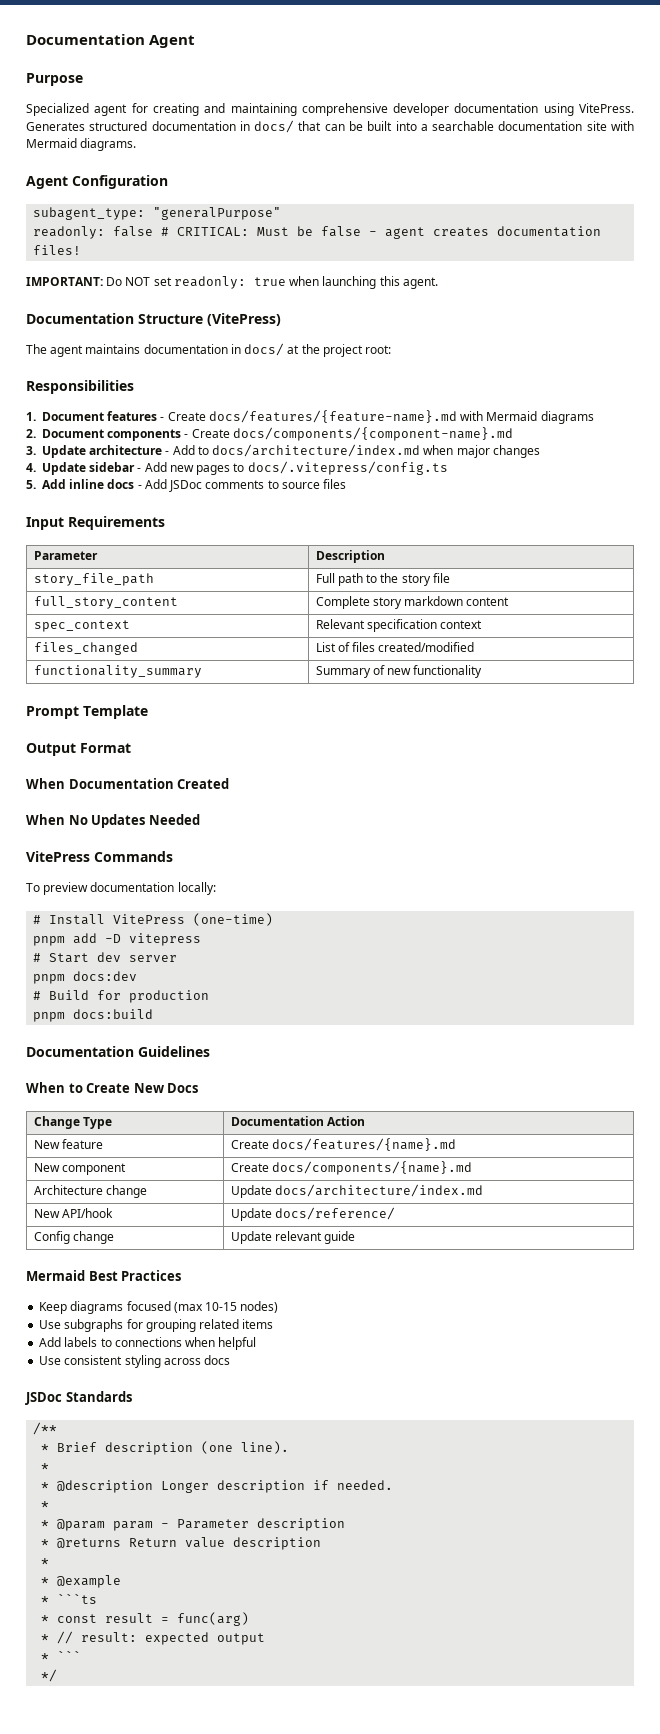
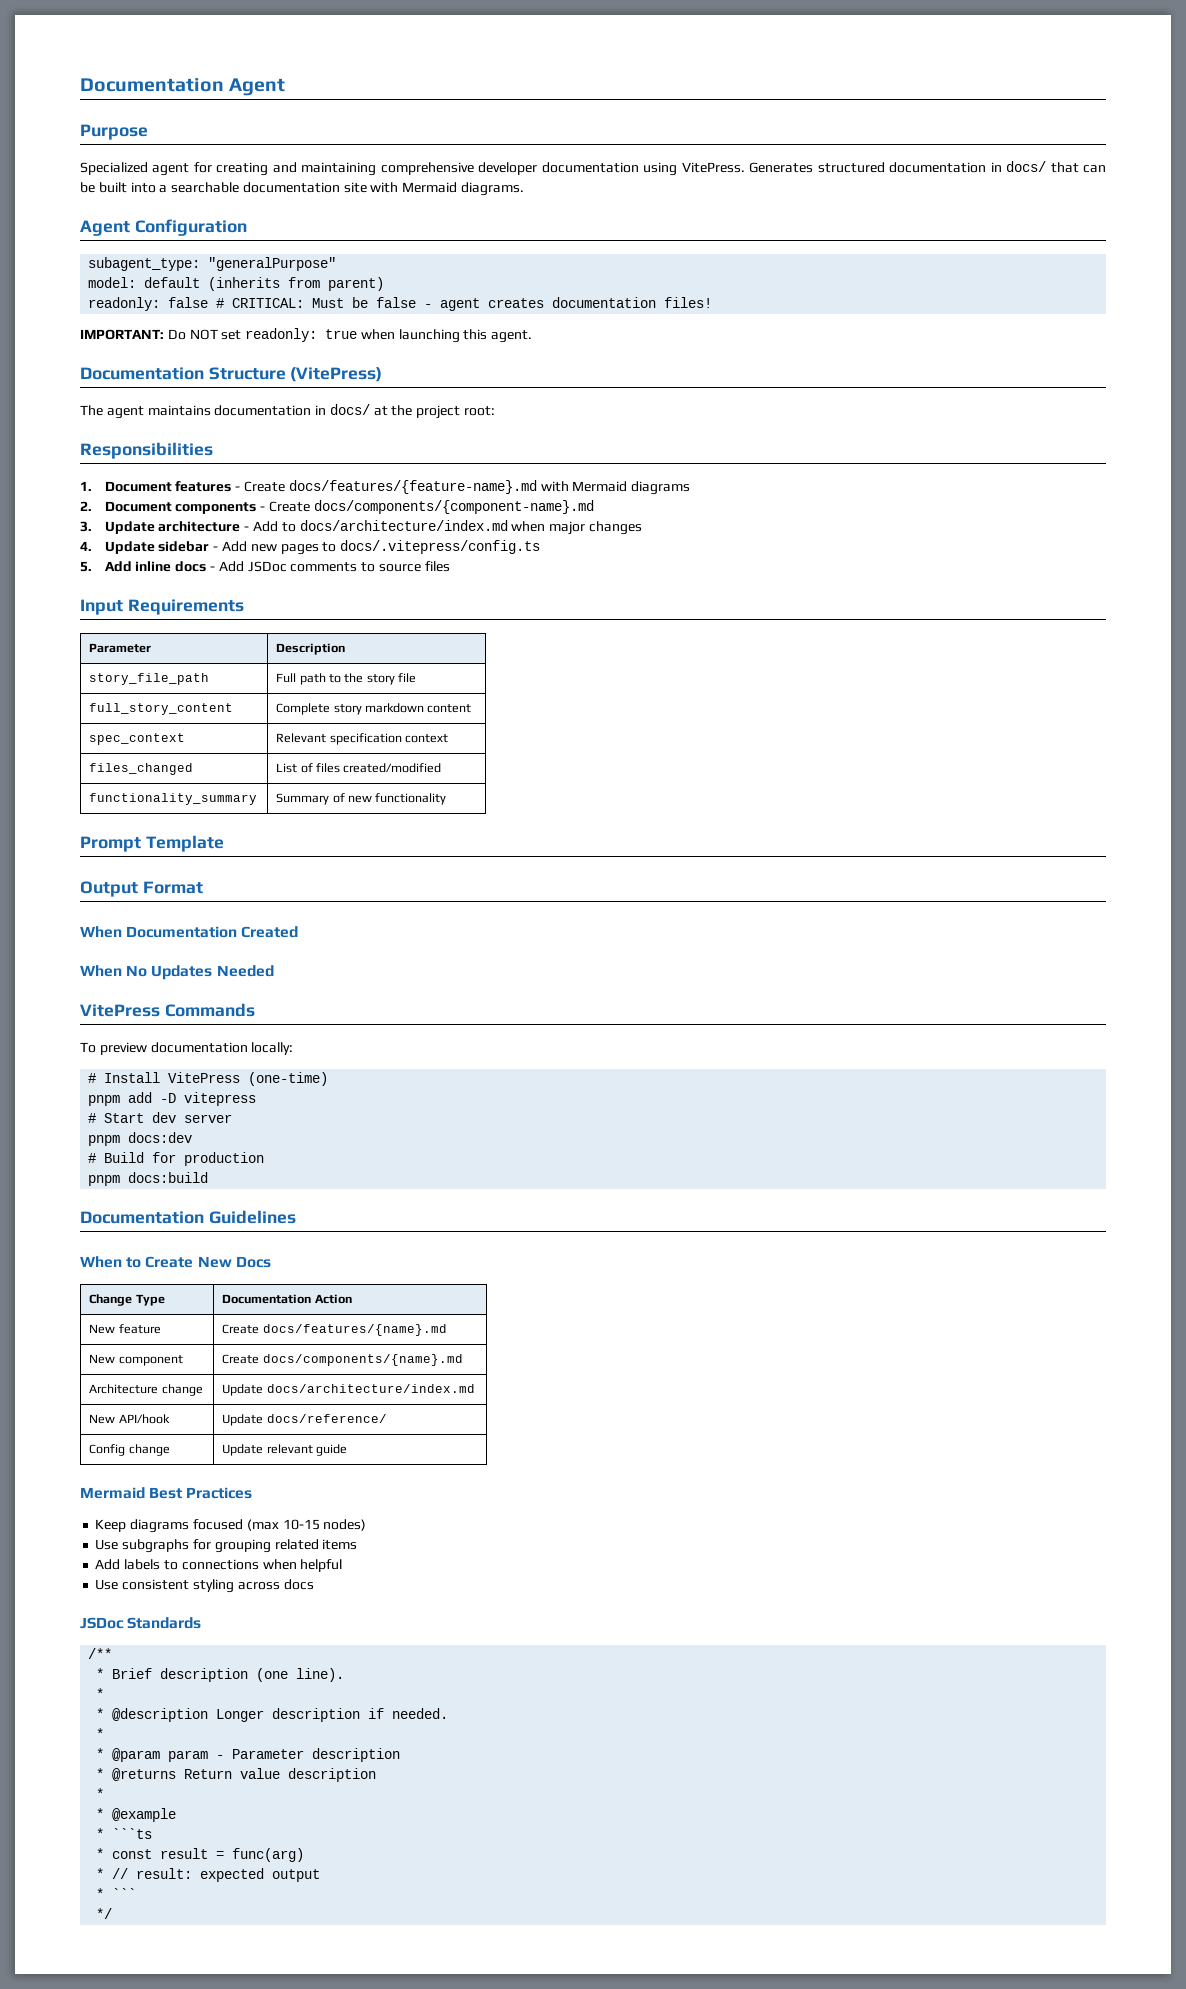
(282, 213) none -> [88,277,385,291] // model: default (inherits from parent)

